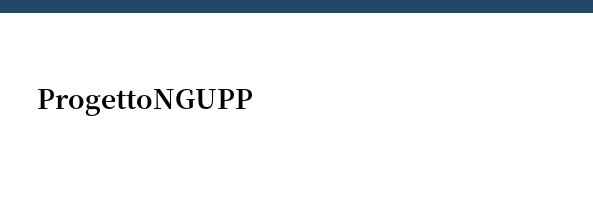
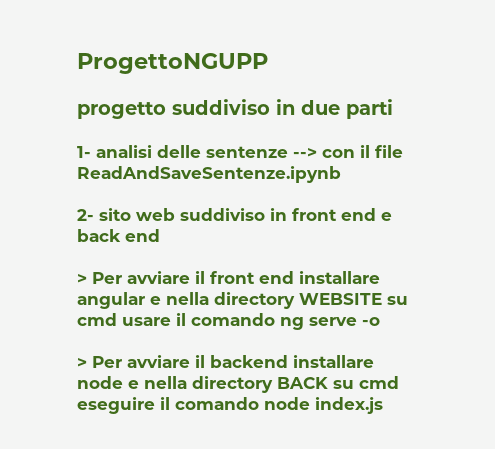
(253, 102) none -> [77,99,393,119] [77,145,403,158] [77,166,341,183] [77,208,392,221] [77,229,160,242] [77,271,380,284] [77,292,408,309] [77,313,380,330] [77,355,374,368] [77,376,399,393] [77,397,383,414] // progetto suddiviso in due parti // 1- analisi delle sentenze --> con il file ReadAndSaveSentenze.ipynb // 2- sito web suddiviso in front end e back end // > Per avviare il front end installare angular e nella directory WEBSITE su cmd usare il comando ng serve -o // > Per avviare il backend installare node e nella directory BACK su cmd eseguire il comando node index.js

